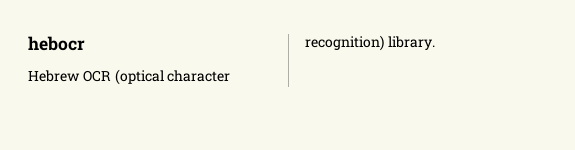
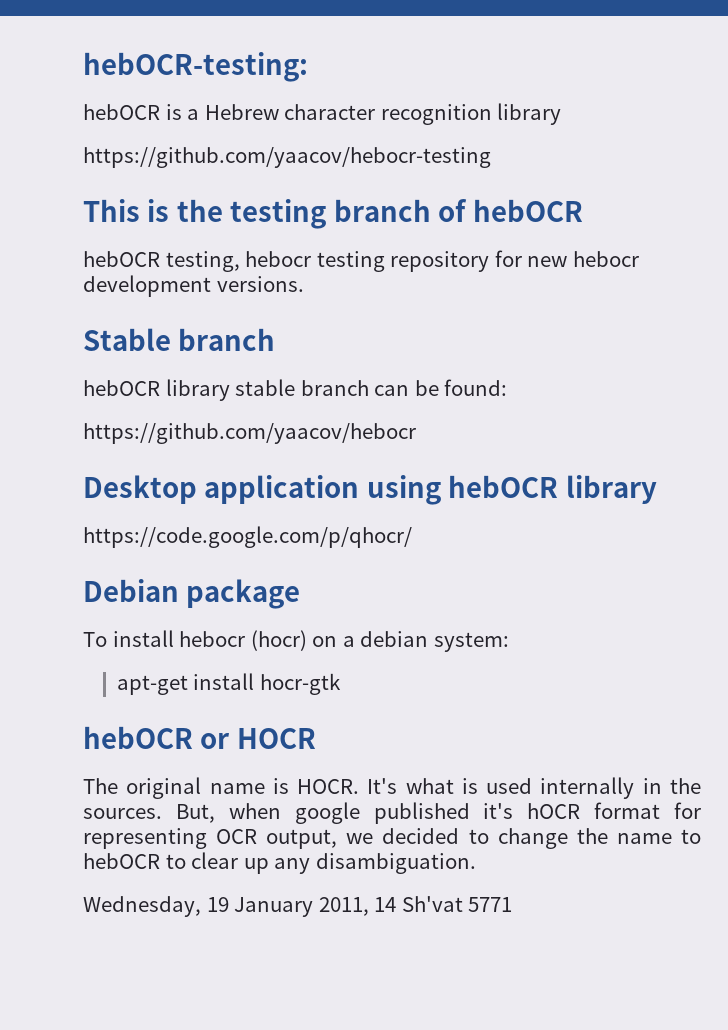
[28,36,85,51] [28,69,231,85] [305,35,435,51] hebocr // Hebrew OCR (optical character recognition) library. -> [83,52,308,82] [83,103,562,125] [83,147,491,168] [83,199,583,229] [83,250,639,272] [83,275,304,297] [83,328,276,351] [83,379,508,401] [83,423,416,444] [83,475,657,505] [83,526,412,548] [83,579,301,609] [83,630,509,652] [116,673,341,695] [83,726,316,749] [83,777,701,799] [83,802,701,824] [83,828,702,849] [83,852,476,874] [83,896,513,917] hebOCR-testing: // hebOCR is a Hebrew character recognition library // https://github.com/yaacov/hebocr-testing // This is the testing branch of hebOCR // hebOCR testing, hebocr testing repository for new hebocr development versions. // Stable branch // hebOCR library stable branch can be found: // https://github.com/yaacov/hebocr // Desktop application using hebOCR library // https://code.google.com/p/qhocr/ // Debian package // To install hebocr (hocr) on a debian system: // apt-get install hocr-gtk // hebOCR or HOCR // The original name is HOCR. It's what is used internally in the sources. But, when google published it's hOCR format for representing OCR output, we decided to change the name to hebOCR to clear up any disambiguation. // Wednesday, 19 January 2011, 14 Sh'vat 5771

